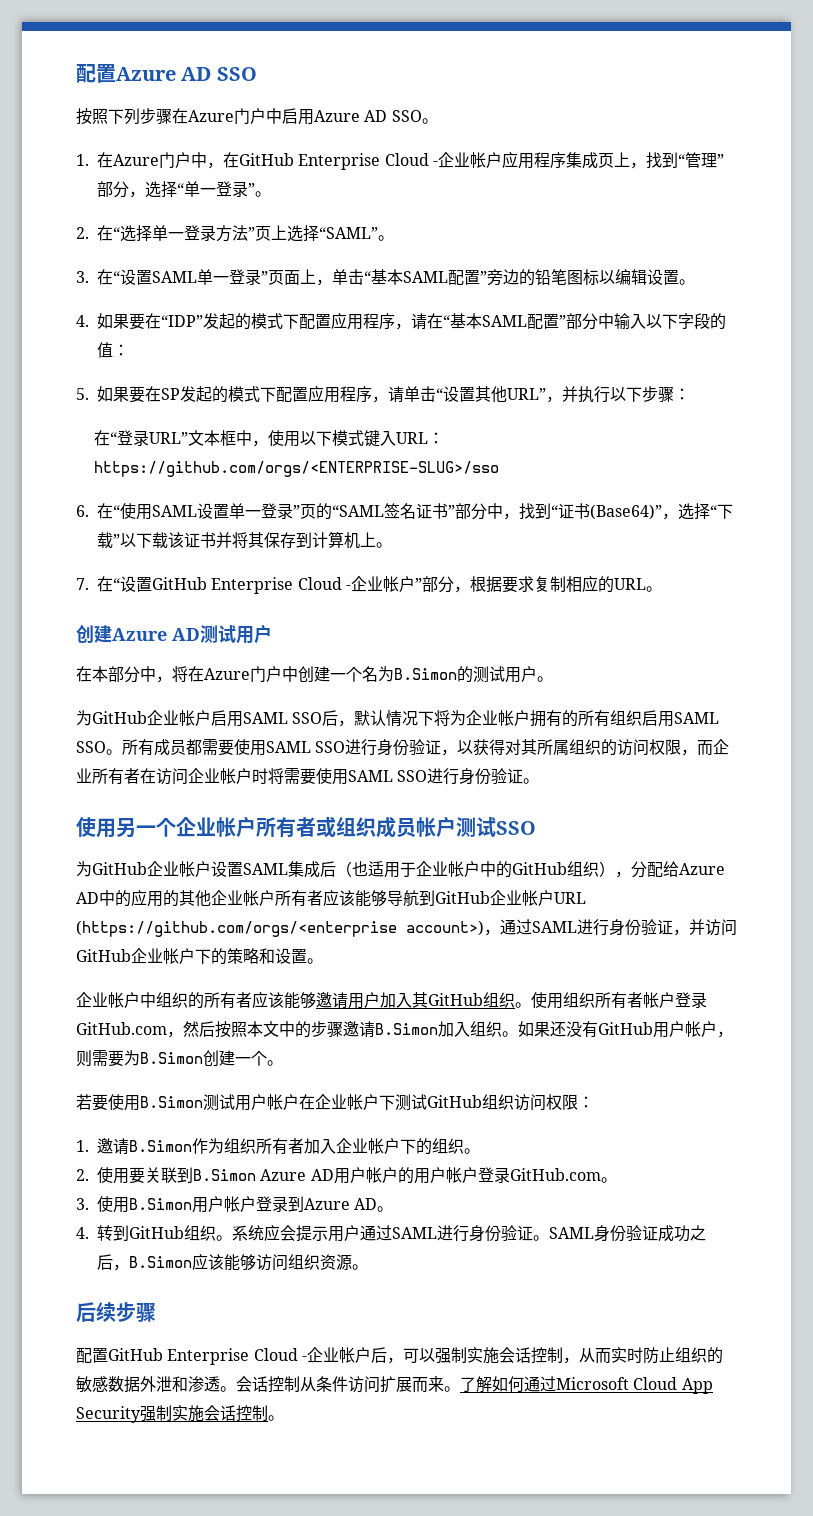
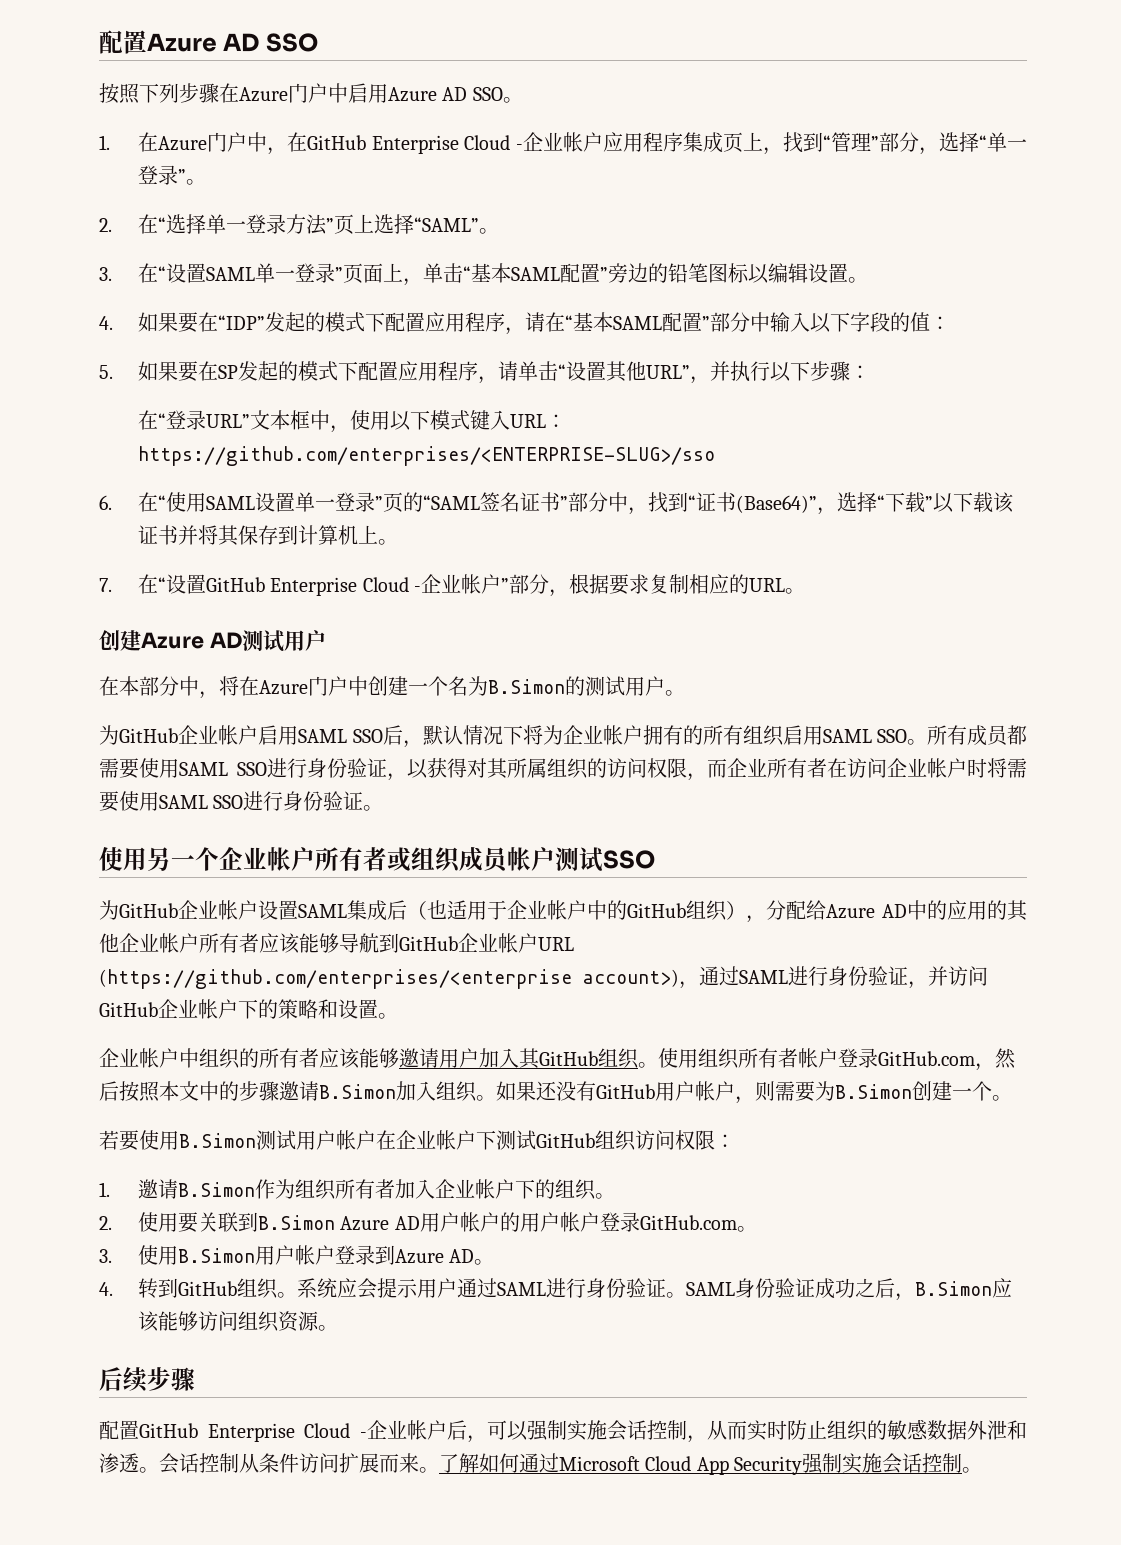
[93,461,499,477] https://github.com/orgs/<ENTERPRISE-SLUG>/sso -> [138,446,716,466] https://github.com/enterprises/<ENTERPRISE-SLUG>/sso
[76,920,397,937] (https://github.com/orgs/<enterprise -> [99,969,572,989] (https://github.com/enterprises/<enterprise

